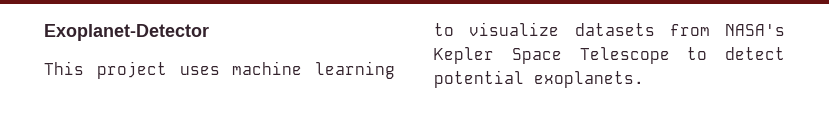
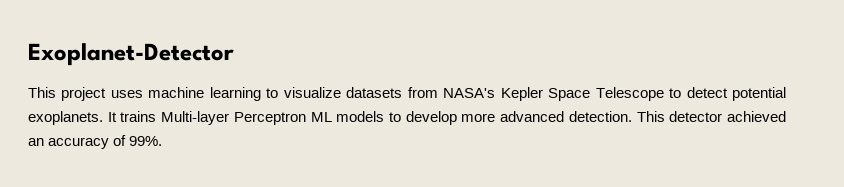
(644, 79) none -> [107,111,786,125] [28,135,163,149] It trains Multi-layer Perceptron ML models to develop more advanced detection. This detector achieved an accuracy of 99%.

